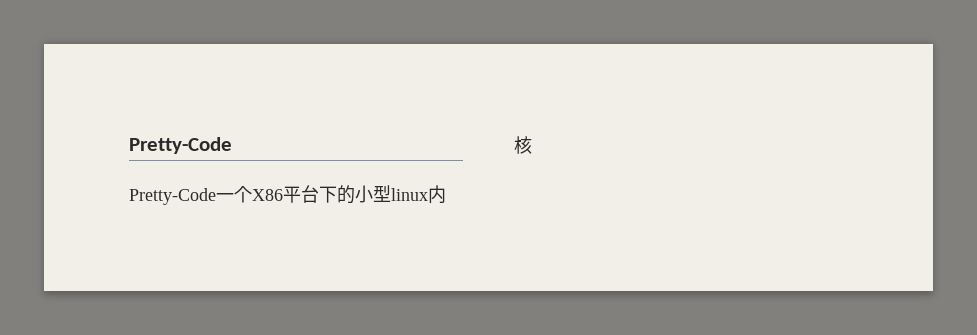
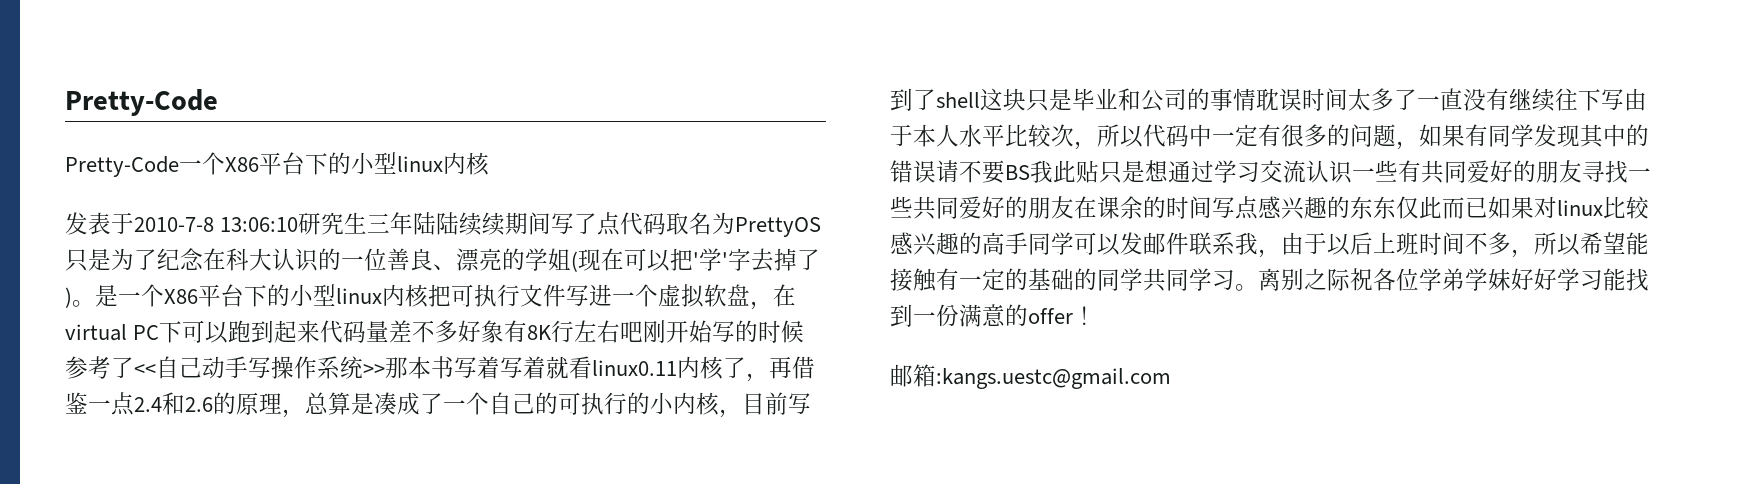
(532, 145) none -> [65,212,822,237] [65,248,820,272] [65,284,796,310] [65,320,805,344] [65,356,815,382] [65,392,811,418] [890,88,1647,112] [890,124,1649,150] [890,160,1651,184] [890,196,1649,220] [890,232,1649,258] [890,268,1649,292] [890,304,1096,327] [890,364,1171,389] // 发表于2010-7-8 13:06:10研究生三年陆陆续续期间写了点代码取名为PrettyOS只是为了纪念在科大认识的一位善良、漂亮的学姐(现在可以把'学'字去掉了)。是一个X86平台下的小型linux内核把可执行文件写进一个虚拟软盘，在virtual PC下可以跑到起来代码量差不多好象有8K行左右吧刚开始写的时候参考了<<自己动手写操作系统>>那本书写着写着就看linux0.11内核了，再借鉴一点2.4和2.6的原理，总算是凑成了一个自己的可执行的小内核，目前写到了shell这块只是毕业和公司的事情耽误时间太多了一直没有继续往下写由于本人水平比较次，所以代码中一定有很多的问题，如果有同学发现其中的错误请不要BS我此贴只是想通过学习交流认识一些有共同爱好的朋友寻找一些共同爱好的朋友在课余的时间写点感兴趣的东东仅此而已如果对linux比较感兴趣的高手同学可以发邮件联系我，由于以后上班时间不多，所以希望能接触有一定的基础的同学共同学习。离别之际祝各位学弟学妹好好学习能找到一份满意的offer！ // 邮箱:kangs.uestc@gmail.com

